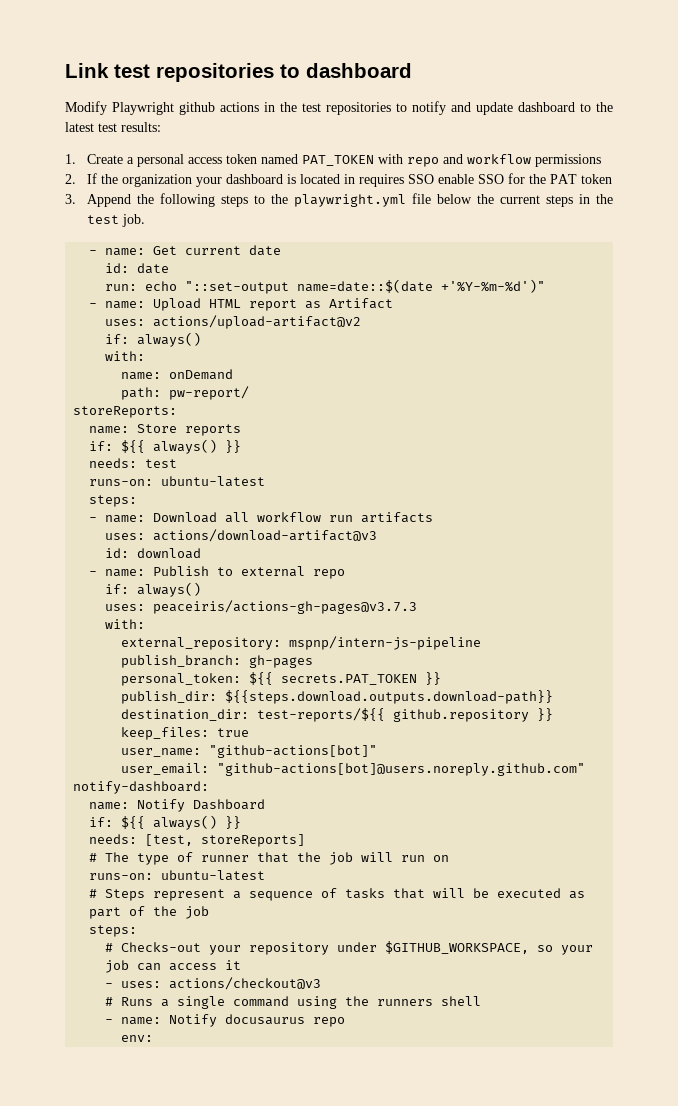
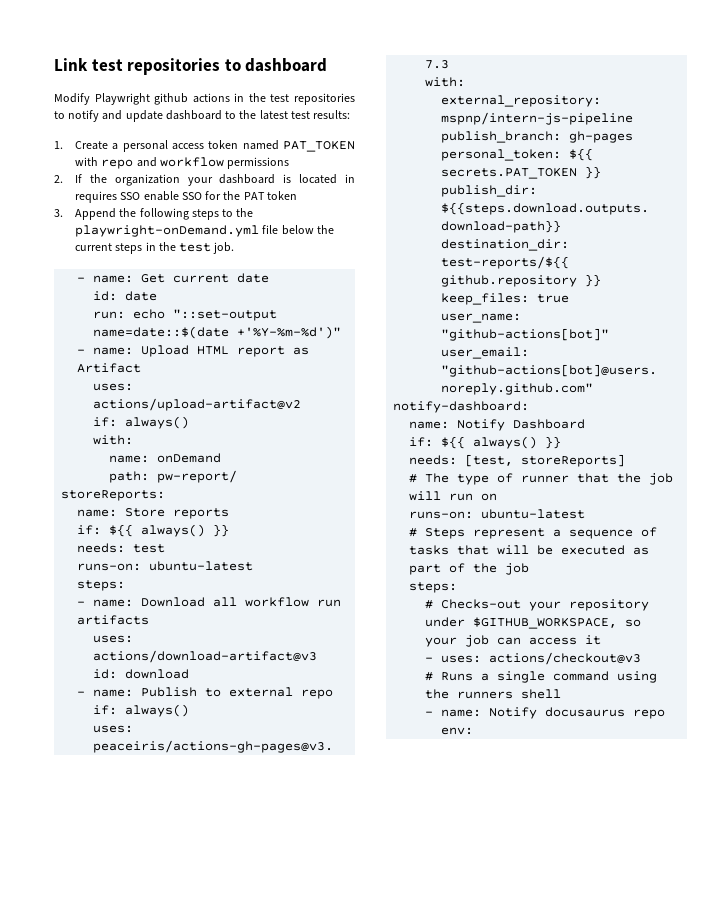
[294,194,407,207] playwright.yml -> [75,225,260,237] playwright-onDemand.yml

